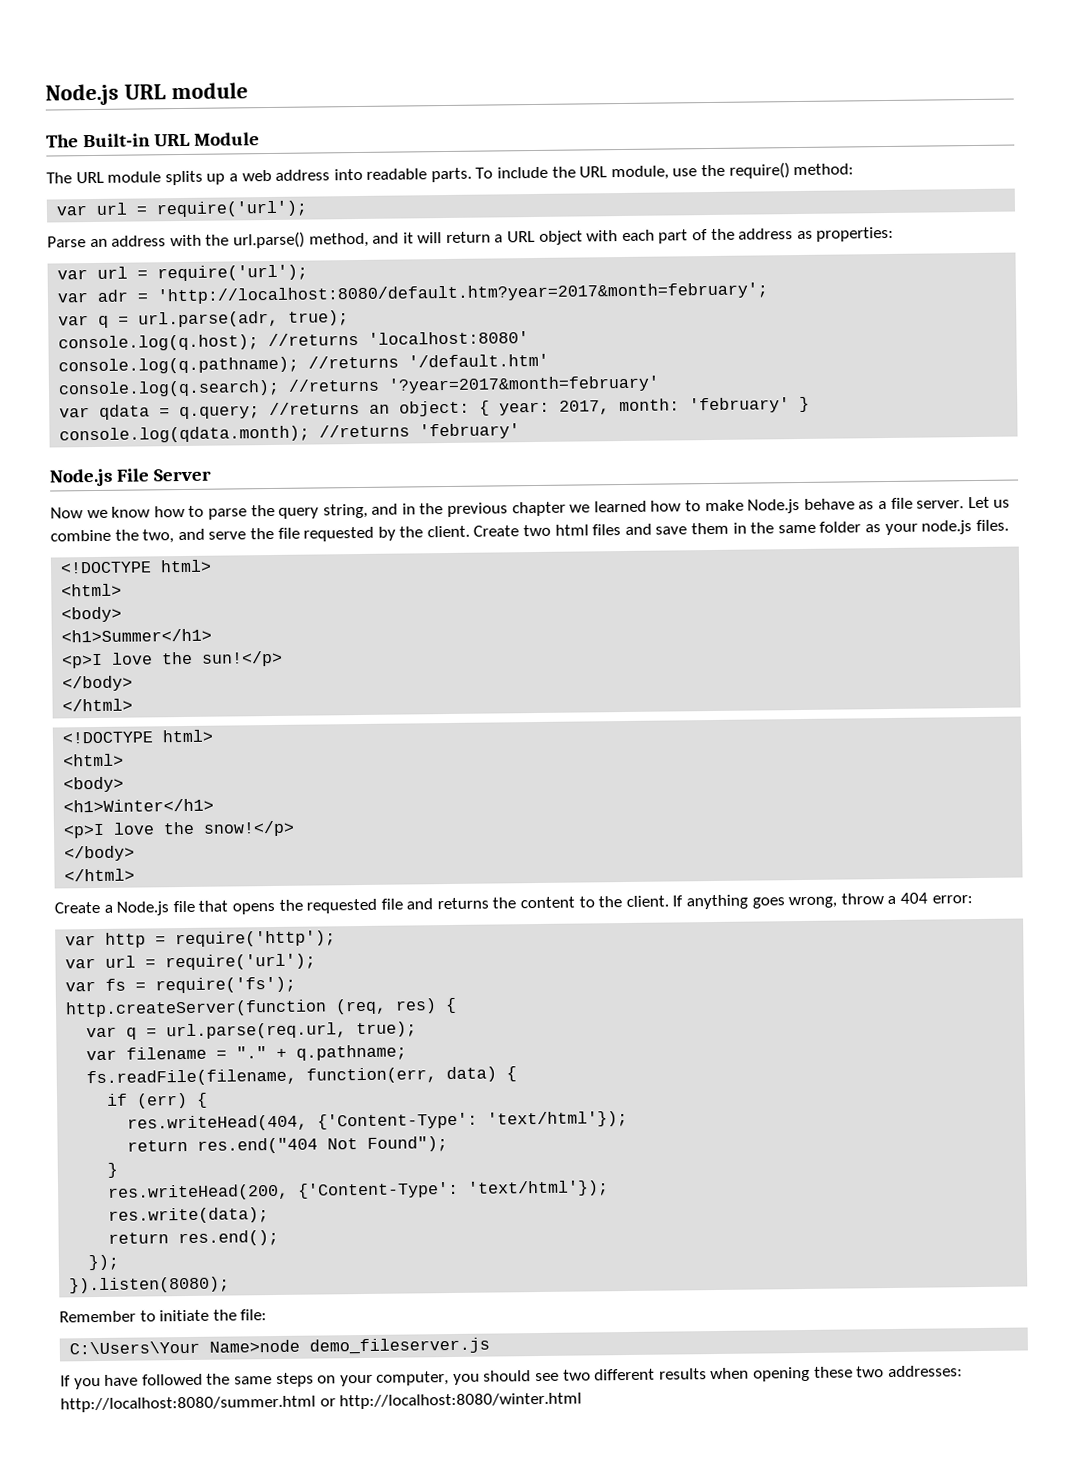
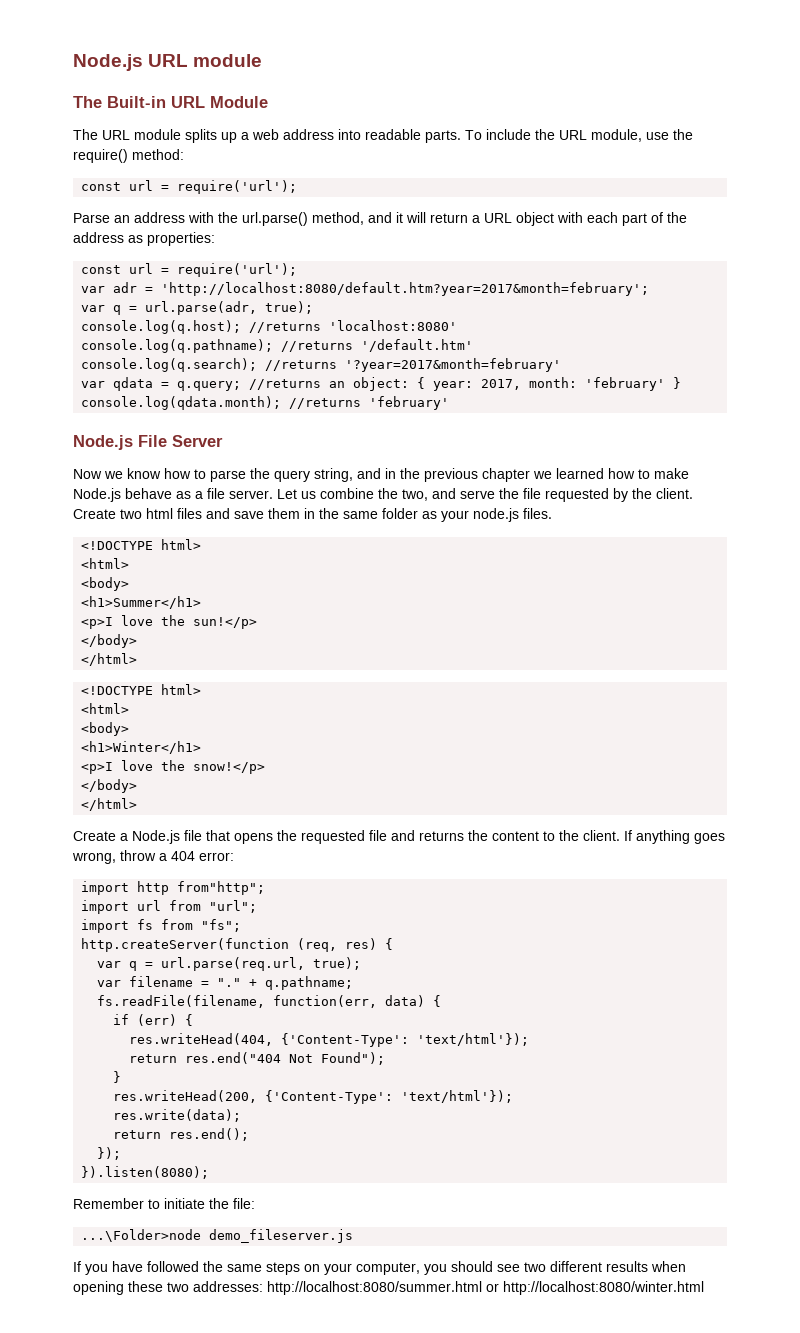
[56,205,89,216] var -> [81,182,122,191] const
[57,269,89,280] var -> [81,265,122,274] const
[65,930,337,948] [65,953,317,971] [65,976,297,994] var http = require('http'); // var url = require('url'); // var fs = require('fs'); -> [81,881,266,895] [81,900,258,914] [81,919,242,933] import http from"http"; // import url from "url"; // import fs from "fs";
[69,1339,301,1355] C:\Users\Your Name>node -> [81,1229,202,1242] ...\Folder>node

